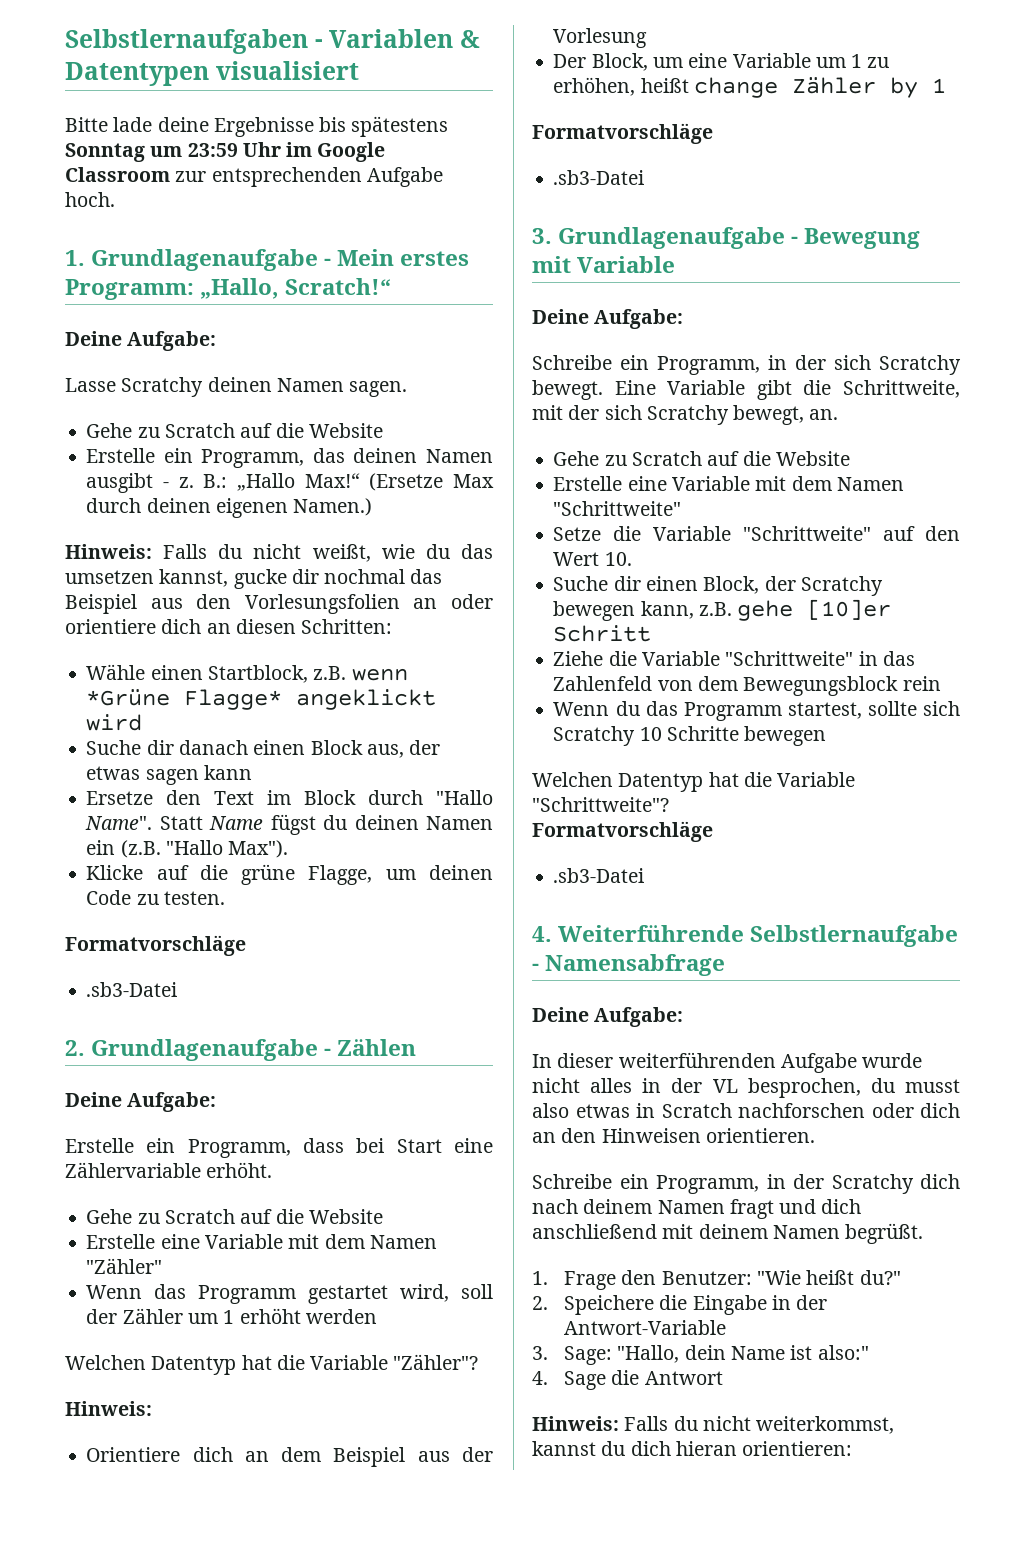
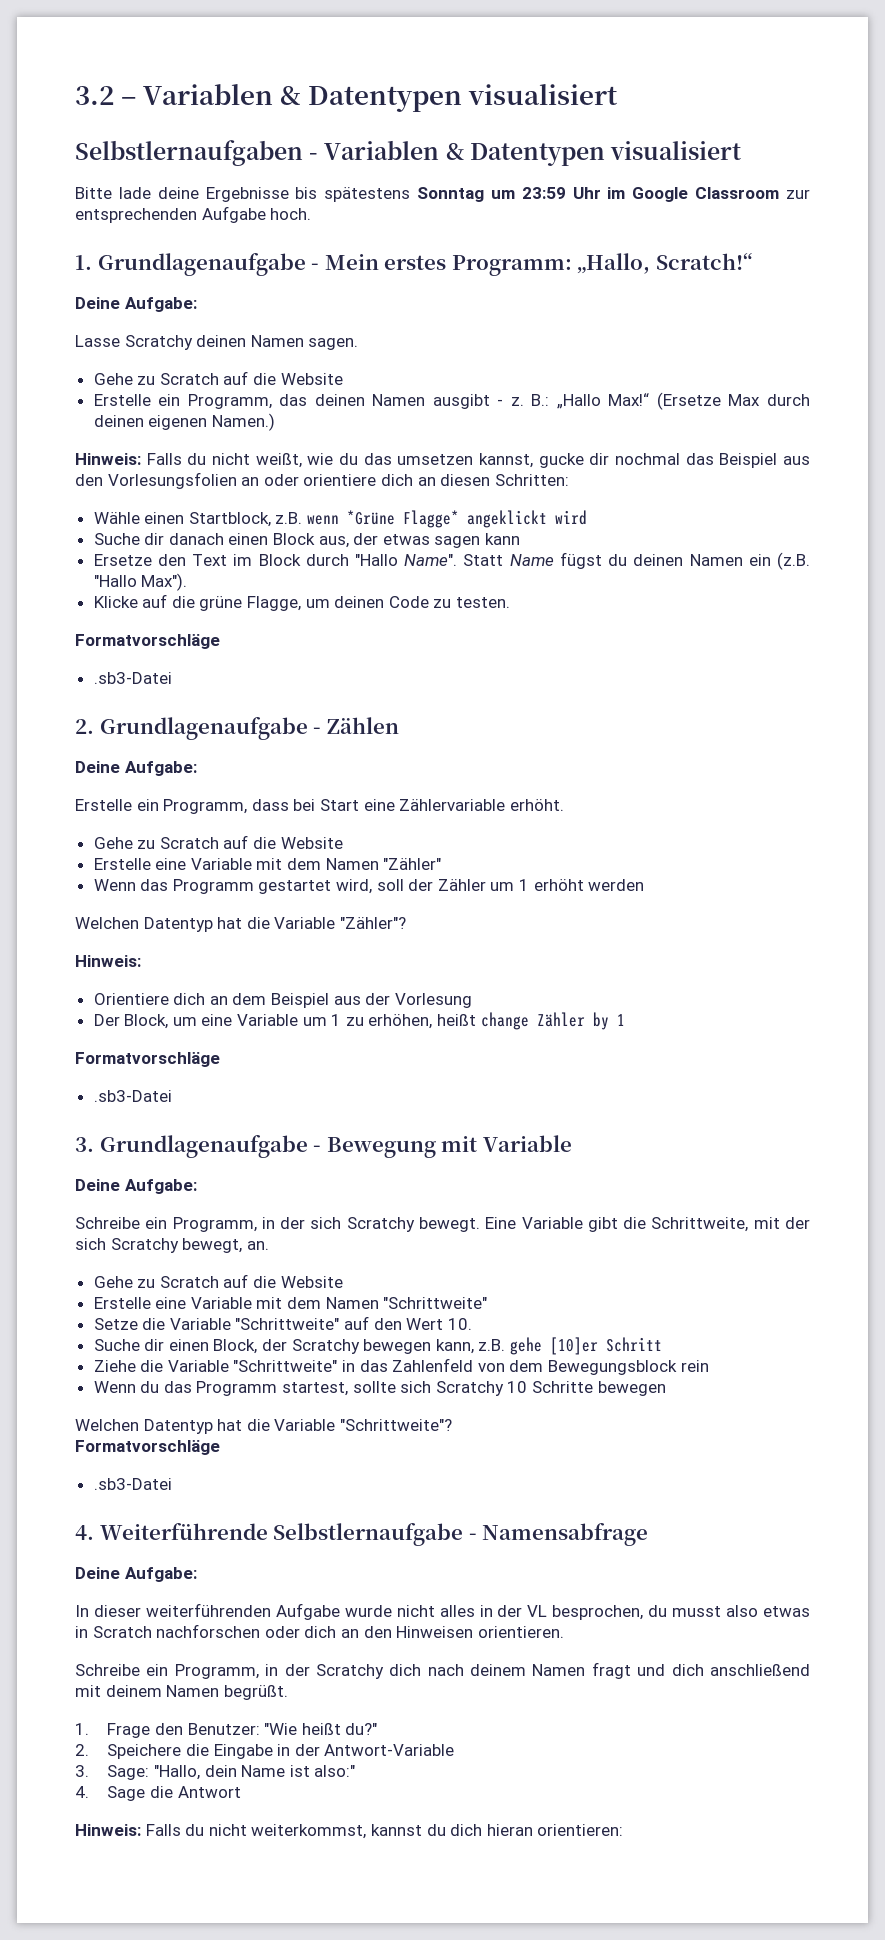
(65, 41) none -> [75,84,619,112] 3.2 – Variablen & Datentypen visualisiert //

